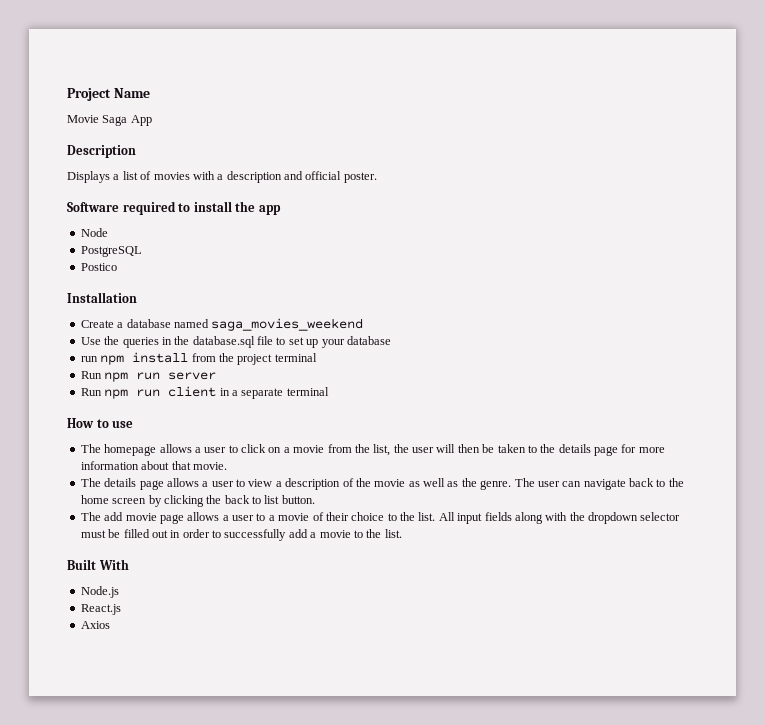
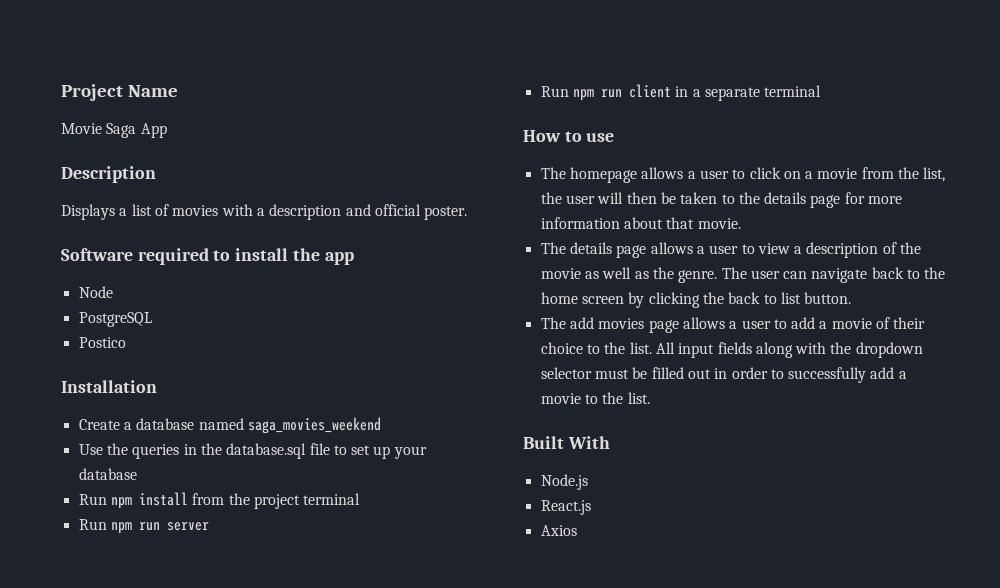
[80,356,98,362] run -> [78,494,107,505] Run
[125,512,266,524] movie page allows a user to -> [598,317,816,333] movies page allows a user to add

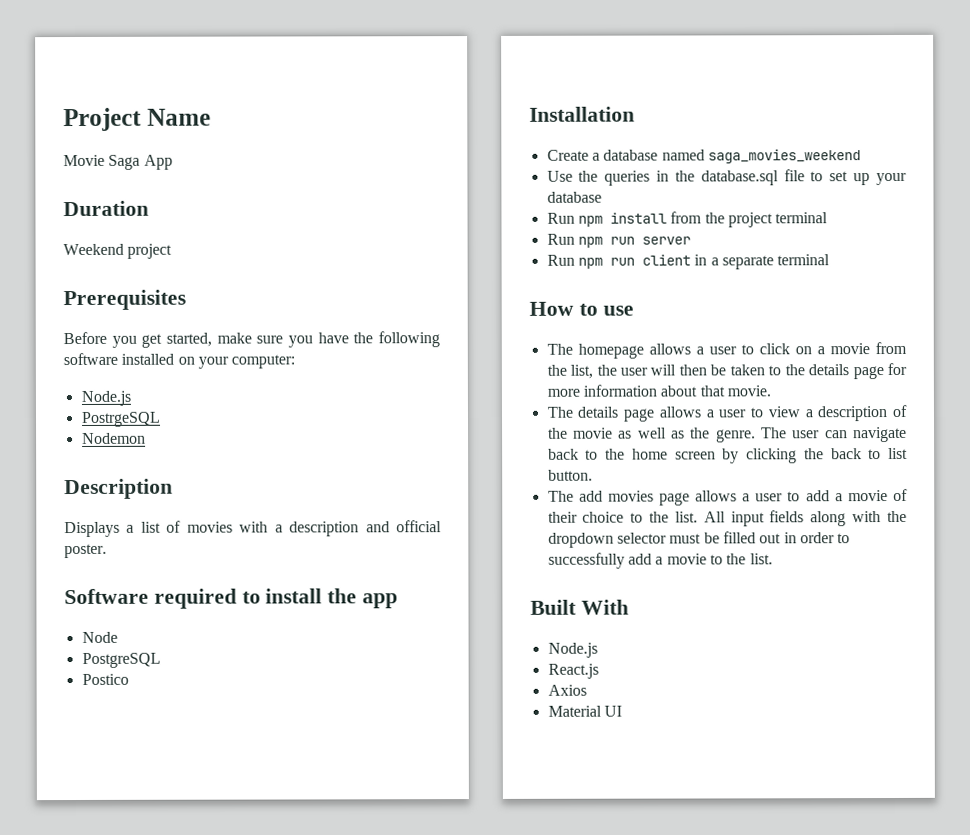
(167, 130) none -> [63,200,149,217] [63,243,173,259] [63,289,186,311] [63,331,440,348] [63,352,296,369] [80,390,131,406] [80,411,161,427] [81,432,146,444] // Duration // Weekend project // Prerequisites // Before you get started, make sure you have the following software installed on your computer: // Node.js // PostrgeSQL // Nodemon
(577, 530) none -> [547,705,622,717] // Material UI

